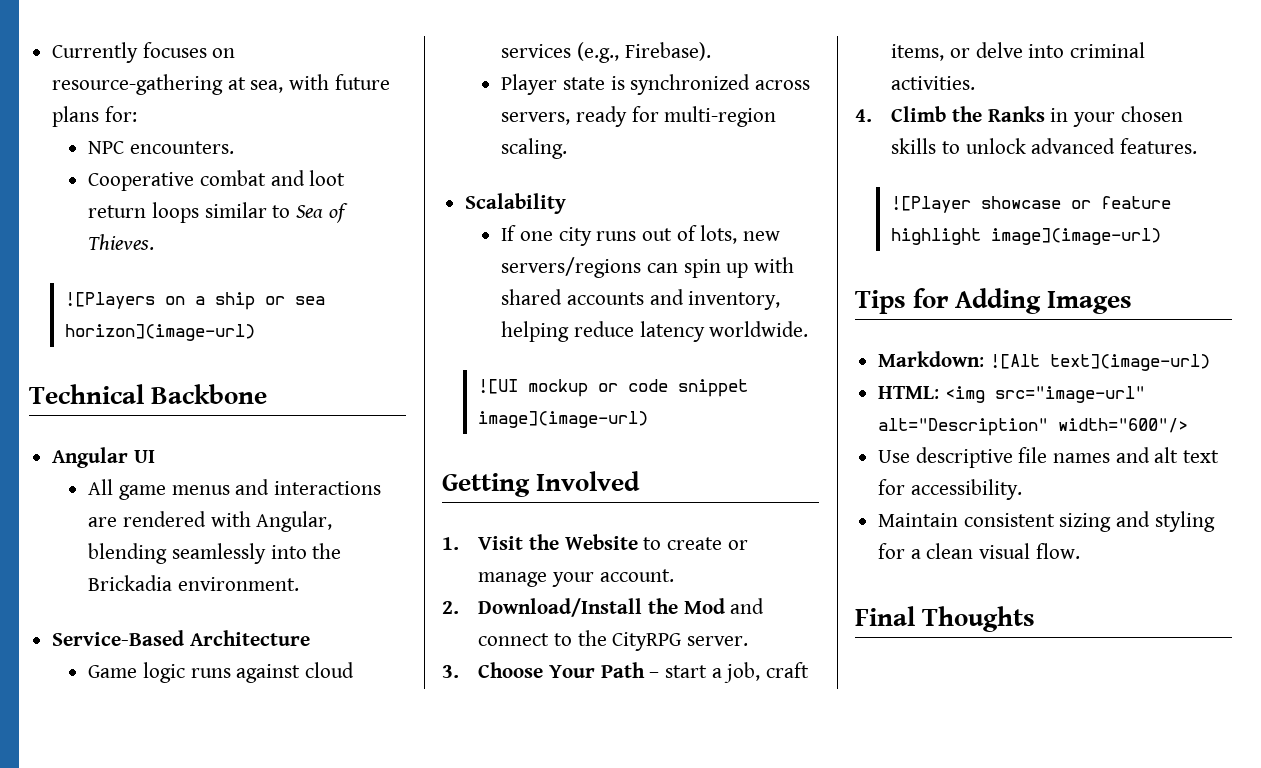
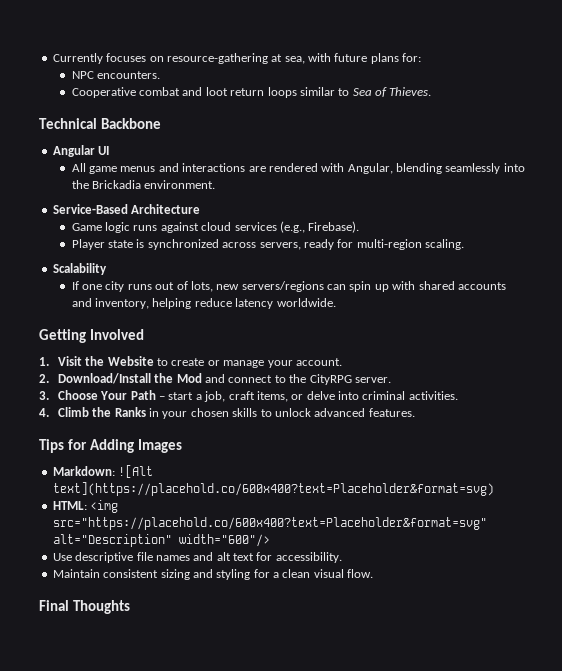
[65,292,326,310] [65,324,256,341] // ![Players on a ship or sea horizon](image-url) -> (432, 91) none
[478,379,749,397] [478,411,649,428] // ![UI mockup or code snippet image](image-url) -> (336, 302) none
[891,196,1172,213] [891,228,1162,245] // ![Player showcase or feature highlight image](image-url) -> (415, 412) none
[1049,354,1210,371] text](image-url) -> [52,482,494,496] text](https://placehold.co/600x400?text=Placeholder&format=svg)
[994,386,1145,403] src="image-url" -> [52,517,487,530] src="https://placehold.co/600x400?text=Placeholder&format=svg"

